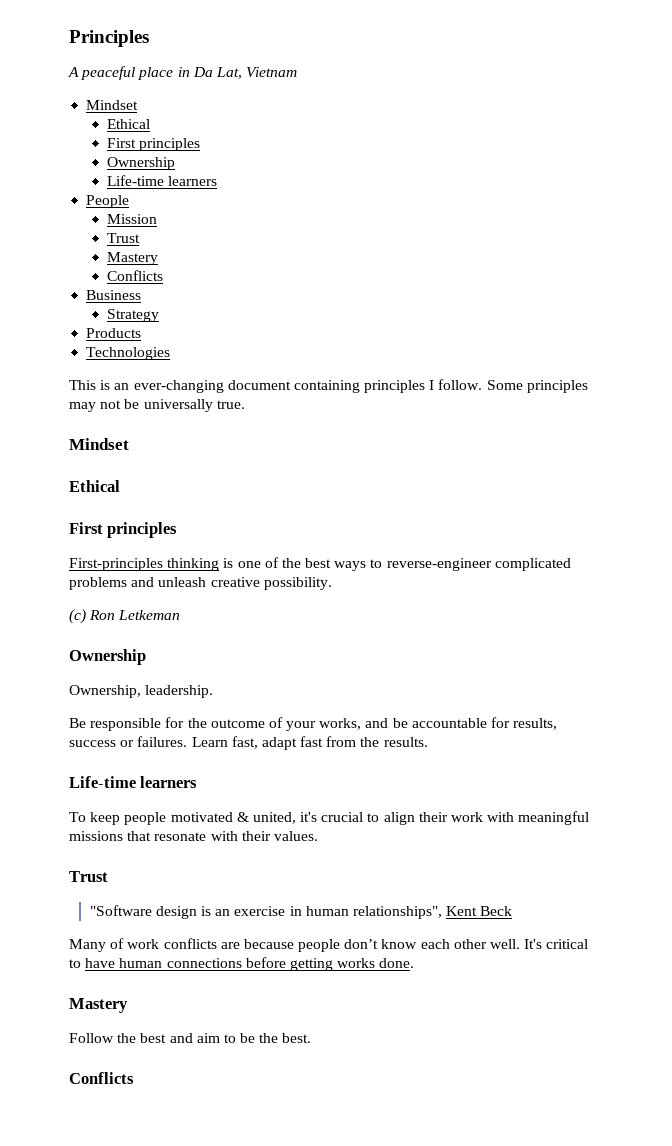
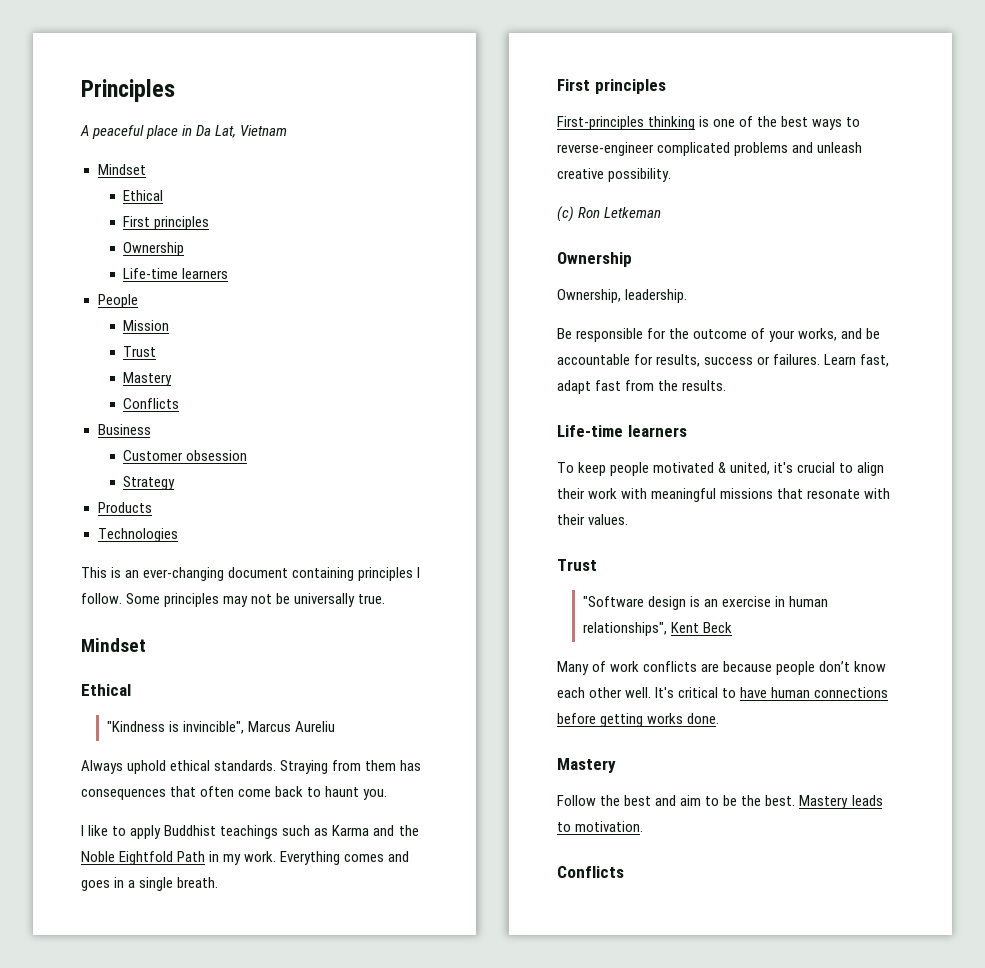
(142, 295) none -> [123,450,248,461] // Customer obsession
(120, 486) none -> [106,721,336,734] [81,760,422,774] [81,786,388,800] [81,825,419,839] [81,851,410,865] [81,877,219,891] // "Kindness is invincible", Marcus Aureliu // Always uphold ethical standards. Straying from them has consequences that often come back to haunt you. // I like to apply Buddhist teachings such as Karma and the Noble Eightfold Path in my work. Everything comes and goes in a single breath.
(312, 1038) none -> [799,795,883,809] [557,821,644,832] Mastery leads to motivation.

